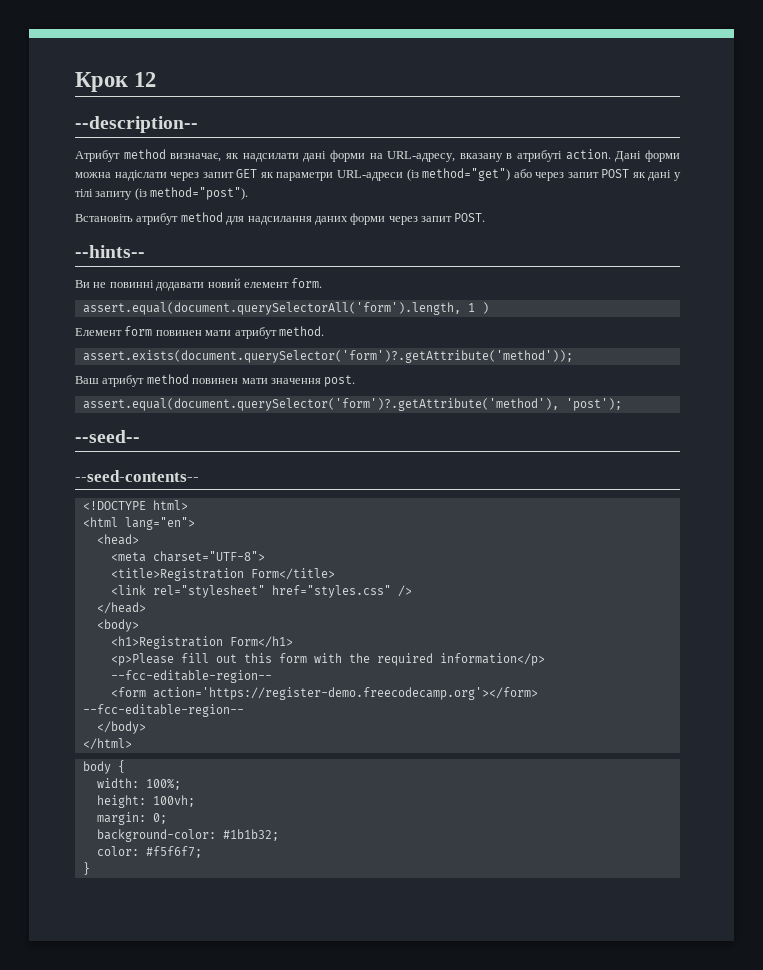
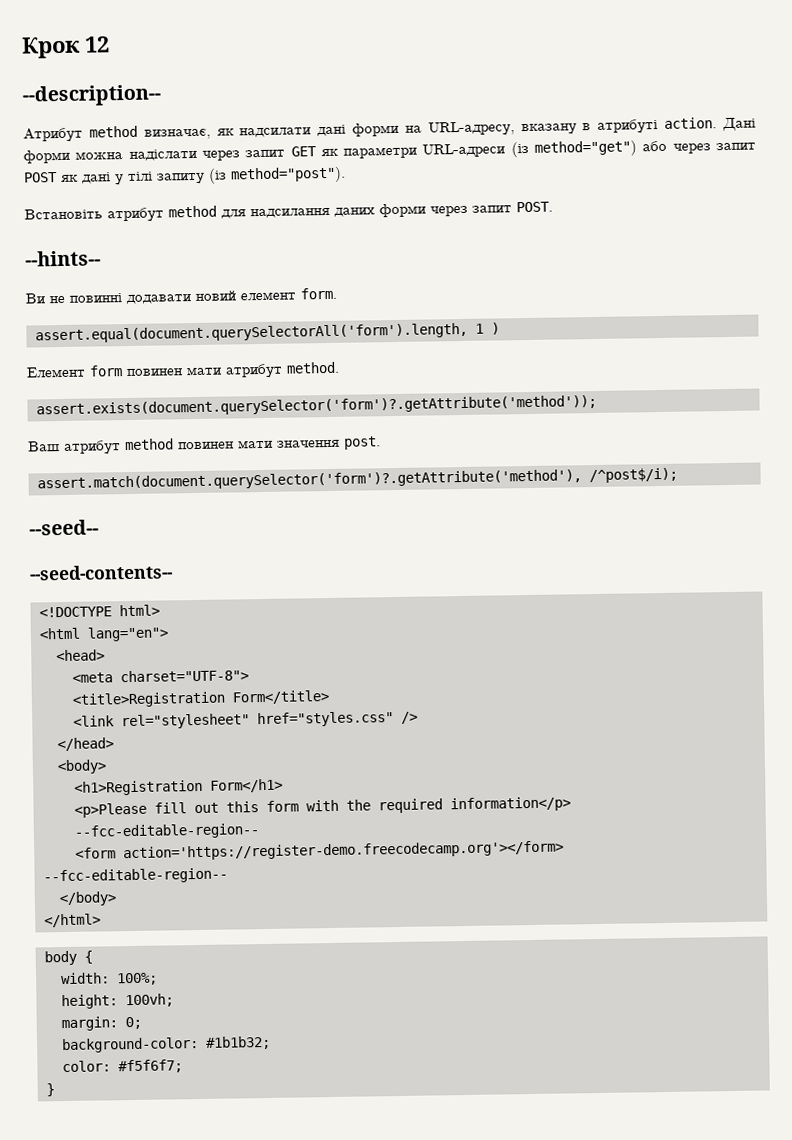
[82,398,622,411] assert.equal(document.querySelector('form')?.getAttribute('method'), 'post'); -> [36,467,678,492] assert.match(document.querySelector('form')?.getAttribute('method'), /^post$/i);

